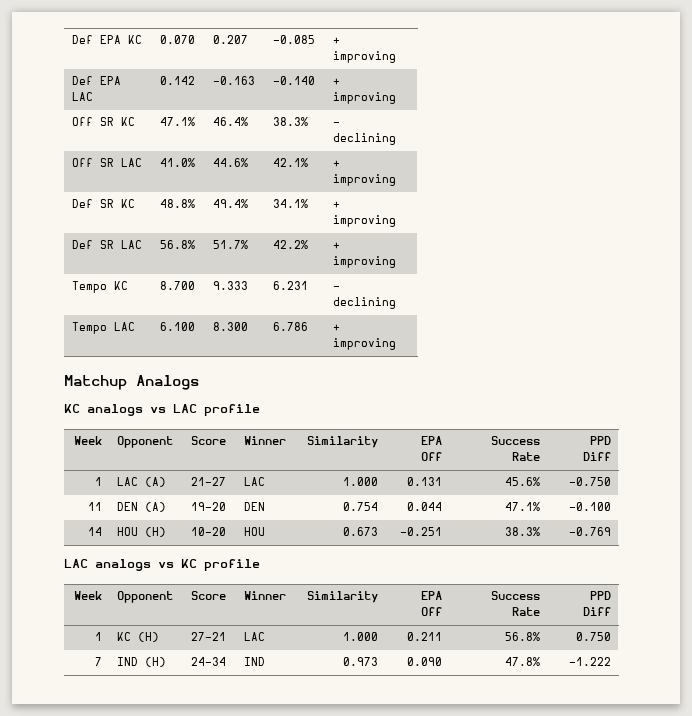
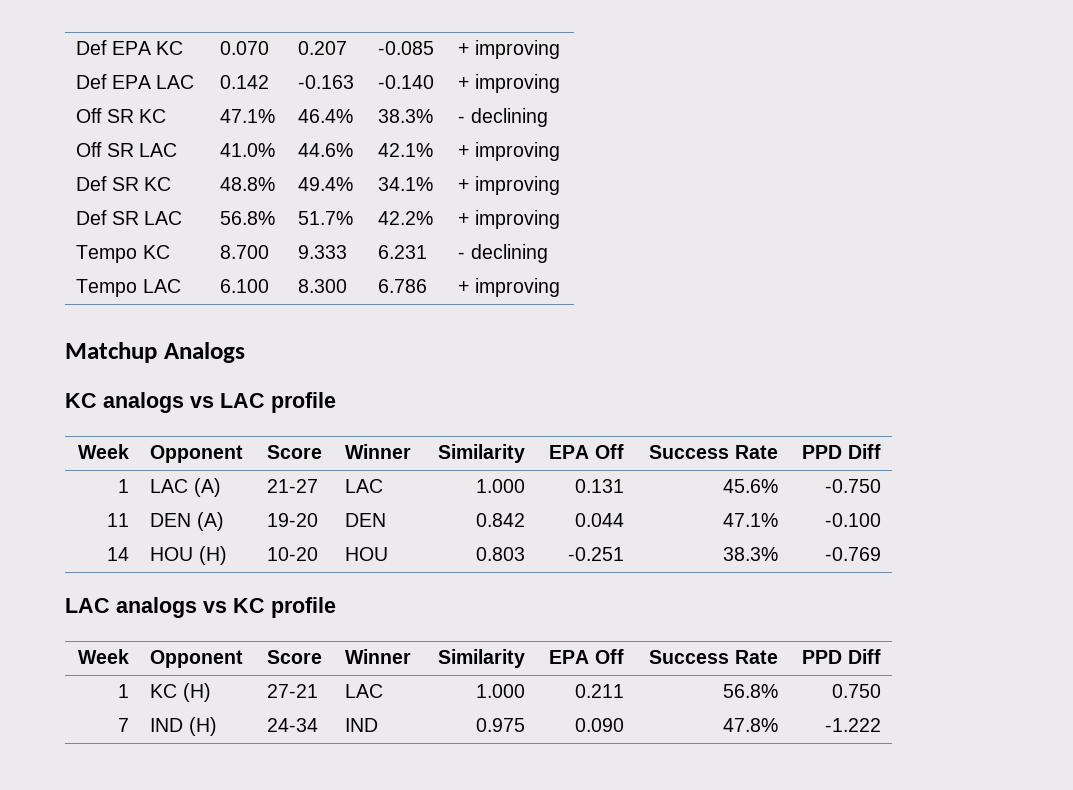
[342,502,378,511] 0.754 -> [475,513,525,527] 0.842
[342,527,378,536] 0.673 -> [475,547,525,561] 0.803
[342,657,378,666] 0.973 -> [475,718,525,732] 0.975

